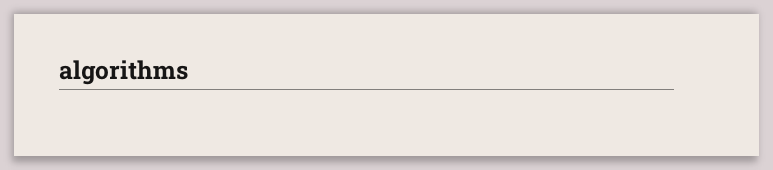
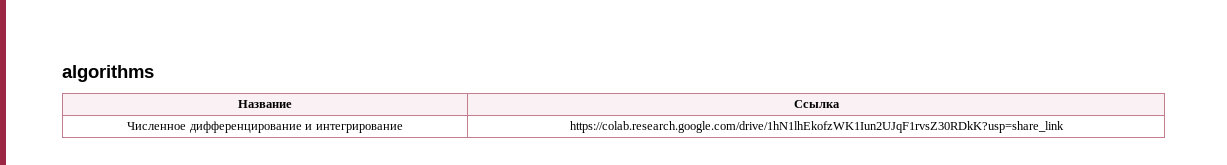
(188, 72) none -> [238,100,292,108] [793,100,840,108] [127,121,403,133] [569,121,1064,133] // Название | Ссылка // Численное дифференцирование и интегрирование | https://colab.research.google.com/drive/1hN1lhEkofzWK1Iun2UJqF1rvsZ30RDkK?usp=share_link

